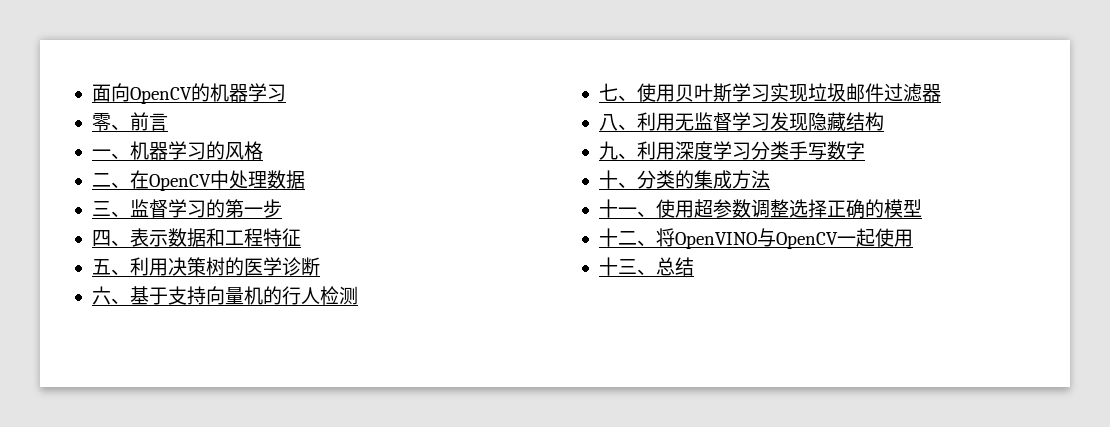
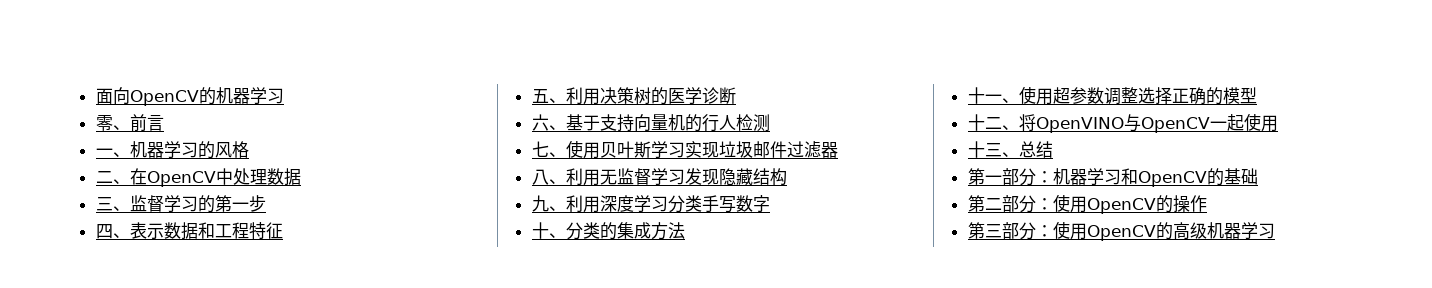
(694, 266) none -> [967,168,1258,187] [967,194,1207,214] [967,221,1275,241] // 第一部分：机器学习和OpenCV的基础 // 第二部分：使用OpenCV的操作 // 第三部分：使用OpenCV的高级机器学习

